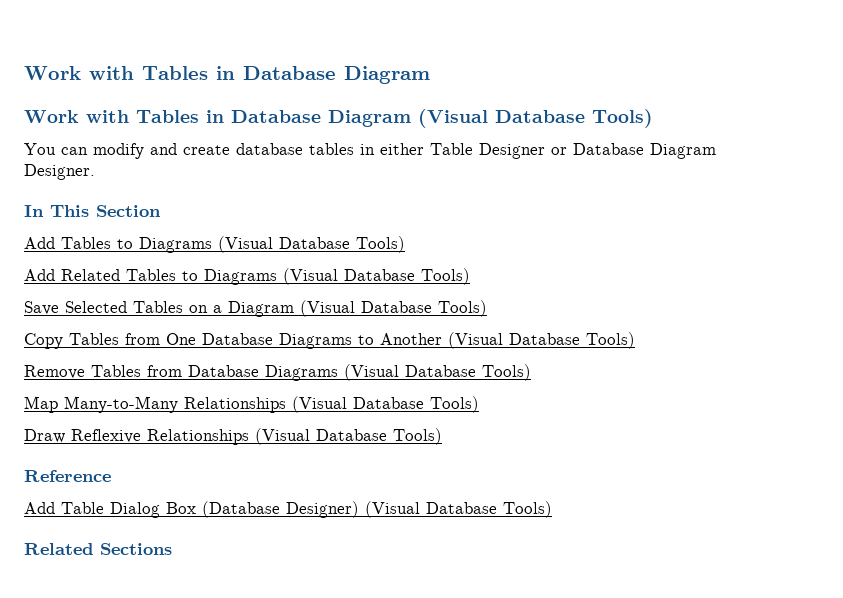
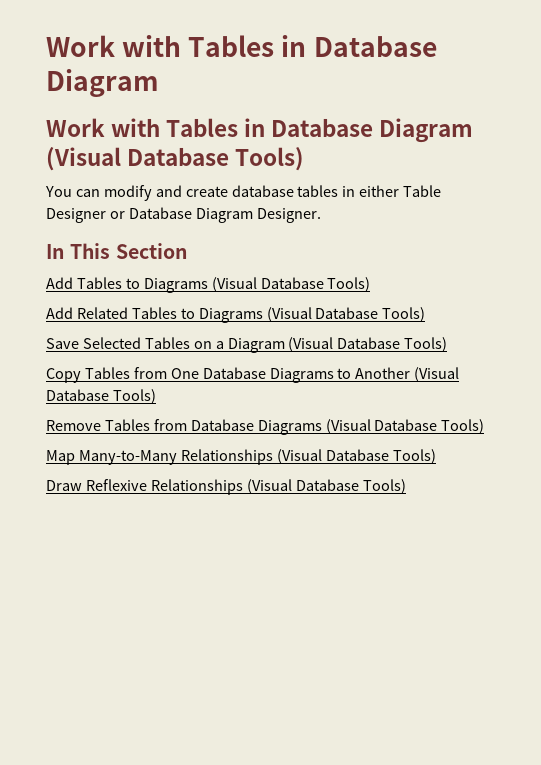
[24,470,111,482] [24,501,552,518] [24,543,172,555] // Reference // Add Table Dialog Box (Database Designer) (Visual Database Tools) // Related Sections -> (406, 486) none

